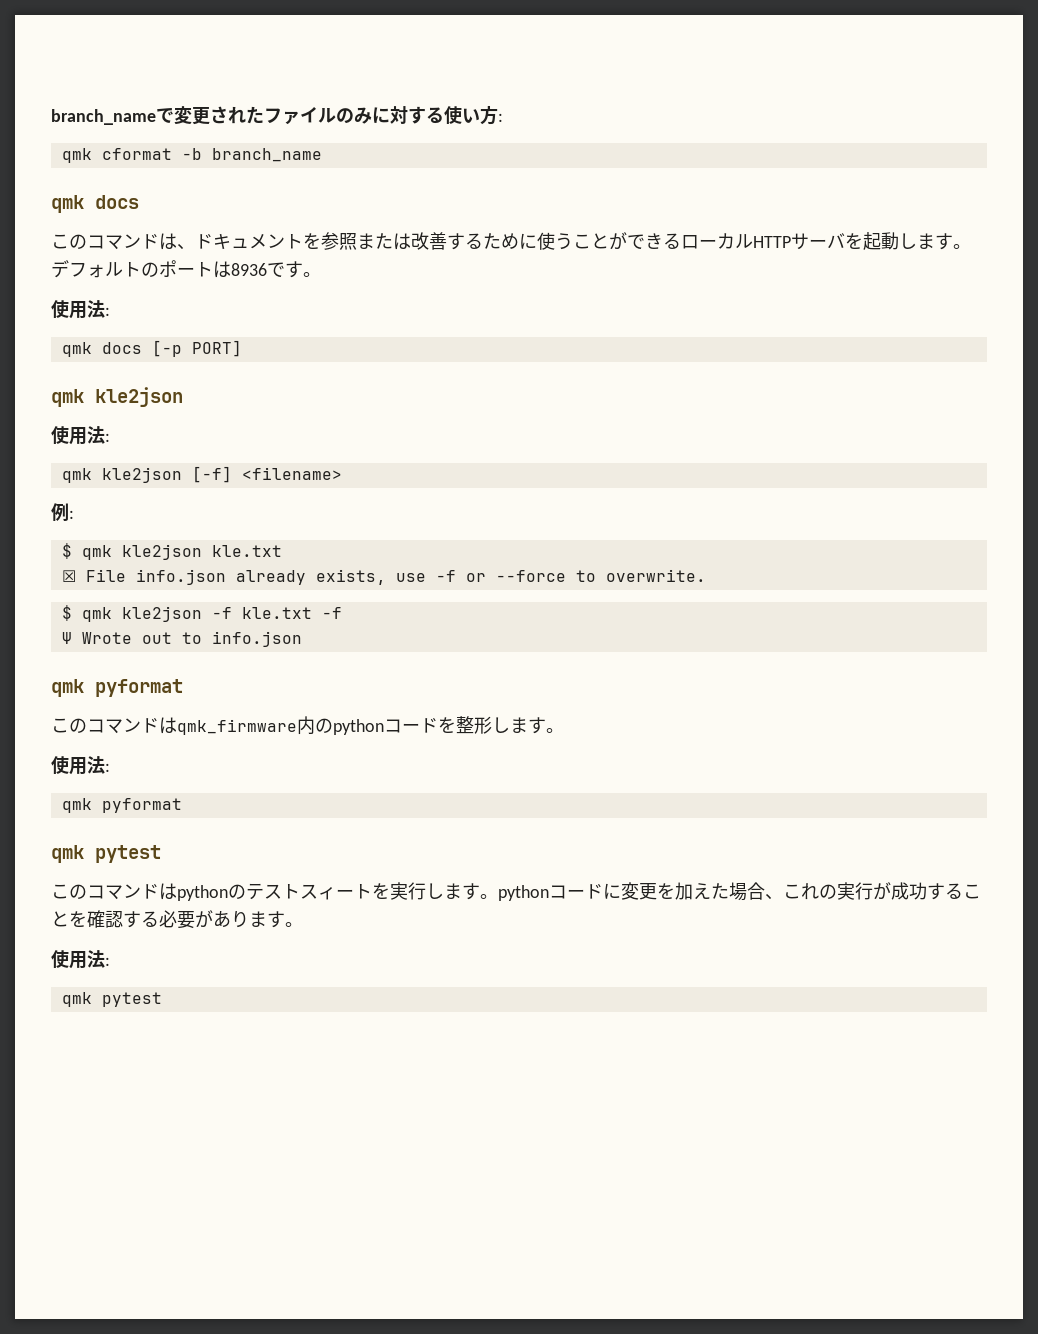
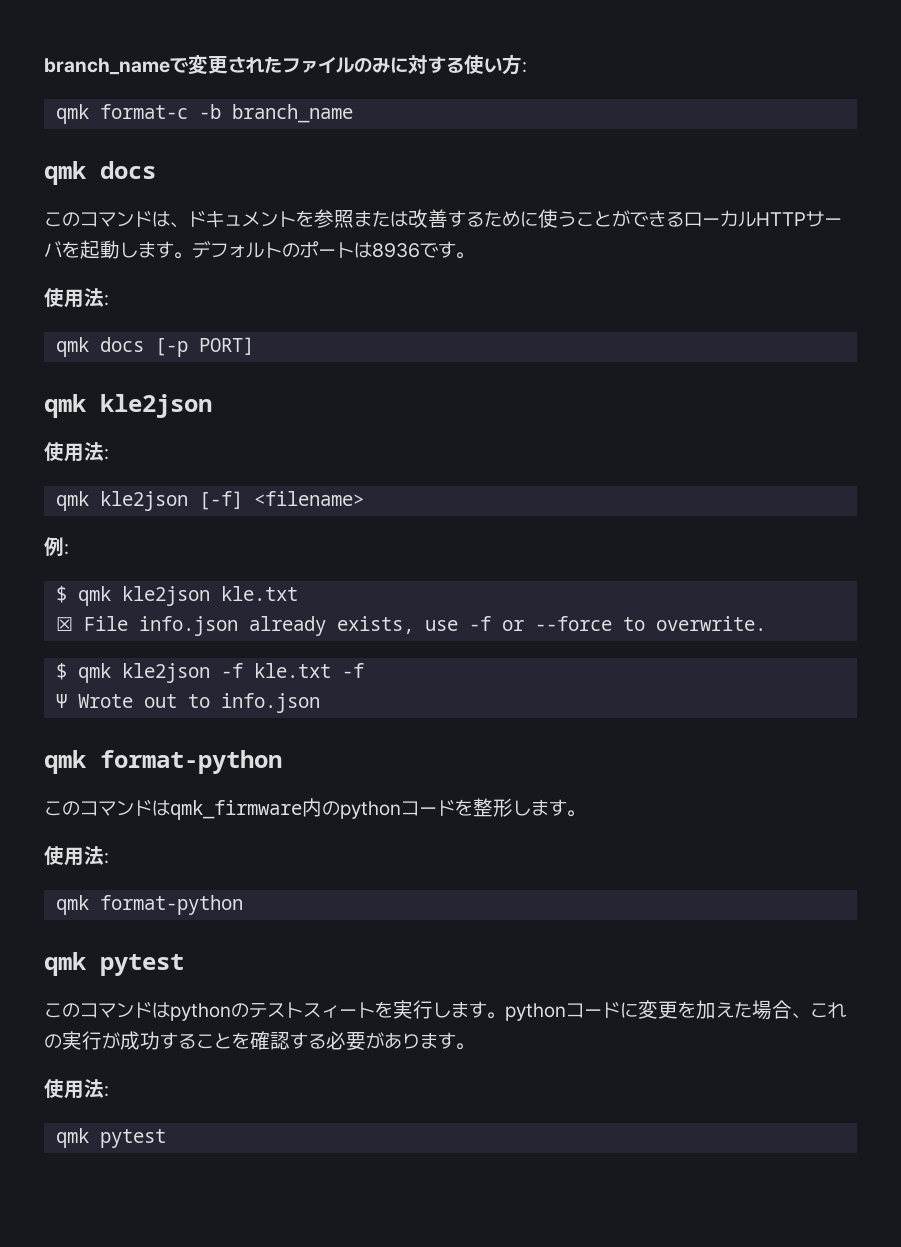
[101,148,172,160] cformat -> [99,104,188,119] format-c
[95,679,183,697] pyformat -> [100,750,282,774] format-python
[101,798,182,813] pyformat -> [99,895,243,915] format-python

